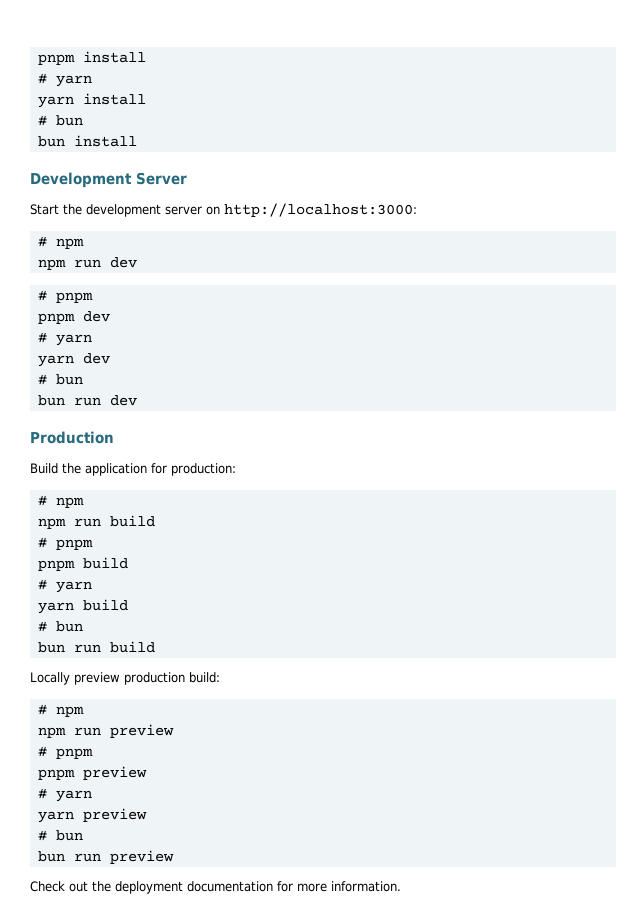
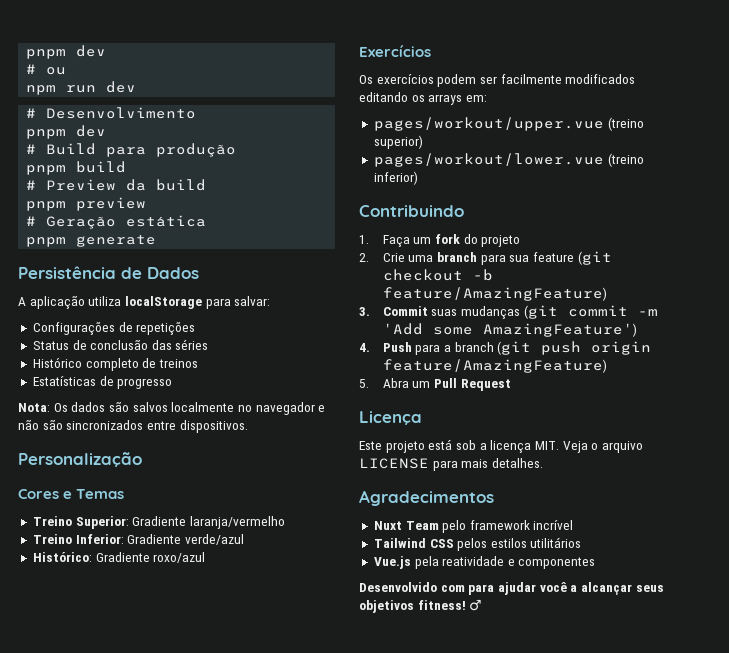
[37,51,146,65] [37,73,92,87] [37,93,146,108] [37,115,83,126] [37,135,137,147] [30,172,187,188] [30,203,417,217] [37,236,84,249] pnpm install // # yarn // yarn install // # bun // bun install // Development Server // Start the development server on http://localhost:3000: // # npm -> [26,45,107,59] [26,64,67,75] pnpm dev // # ou
[55,292,93,303] [37,311,110,324] [37,332,92,346] [37,353,110,367] [37,374,83,385] [37,395,137,406] [30,431,114,444] [30,463,236,476] [37,495,84,508] [37,515,155,529] [37,537,93,550] pnpm // pnpm dev // # yarn // yarn dev // # bun // bun run dev // Production // Build the application for production: // # npm // npm run build // # pnpm -> [46,107,197,119] [26,125,107,139] [26,143,237,157] Desenvolvimento // pnpm dev // # Build para produção
[55,581,92,593] [37,599,128,614] [37,621,83,632] [37,641,155,653] [30,672,220,685] [37,704,84,717] [37,724,174,738] [37,746,93,759] [37,766,147,780] [37,788,92,802] [37,808,147,823] [37,830,83,841] [37,850,174,864] [30,881,401,894] yarn // yarn build // # bun // bun run build // Locally preview production build: // # npm // npm run preview // # pnpm // pnpm preview // # yarn // yarn preview // # bun // bun run preview // Check out the deployment documentation for more information. -> [46,179,207,191] [26,197,147,211] [26,215,207,229] [26,235,157,247] [18,266,199,279] [18,295,271,309] [32,321,196,335] [32,339,209,350] [32,357,198,371] [32,376,173,389] [18,401,326,415] [18,419,248,433] [18,452,142,467] [18,489,125,499] [32,516,285,529] [32,534,244,545] [32,552,206,563] [359,45,431,57] [359,74,636,87] [359,92,487,105] [373,117,644,131] [373,135,423,149] [373,153,644,167] [373,171,418,185] [359,205,464,217] [359,234,521,247] [359,251,612,265] [382,269,493,281] [382,287,607,301] [359,305,658,319] [382,323,637,337] [359,341,652,355] [382,359,607,373] [359,378,511,391] [359,411,422,425] [359,439,643,453] [359,458,543,471] [359,490,494,506] [373,520,574,533] [373,537,582,551] [373,556,596,569] [359,582,664,595] [359,599,483,613] Preview da build // pnpm preview // # Geração estática // pnpm generate // Persistência de Dados // A aplicação utiliza localStorage para salvar: // Configurações de repetições // Status de conclusão das séries // Histórico completo de treinos // Estatísticas de progresso // Nota: Os dados são salvos localmente no navegador e não são sincronizados entre dispositivos. // Personalização // Cores e Temas // Treino Superior: Gradiente laranja/vermelho // Treino Inferior: Gradiente verde/azul // Histórico: Gradiente roxo/azul // Exercícios // Os exercícios podem ser facilmente modificados editando os arrays em: // pages/workout/upper.vue (treino superior) // pages/workout/lower.vue (treino inferior) // Contribuindo // 1. Faça um fork do projeto // 2. Crie uma branch para sua feature (git checkout -b feature/AmazingFeature) // 3. Commit suas mudanças (git commit -m 'Add some AmazingFeature') // 4. Push para a branch (git push origin feature/AmazingFeature) // 5. Abra um Pull Request // Licença // Este projeto está sob a licença MIT. Veja o arquivo LICENSE para mais detalhes. // Agradecimentos // Nuxt Team pelo framework incrível // Tailwind CSS pelos estilos utilitários // Vue.js pela reatividade e componentes // Desenvolvido com para ajudar você a alcançar seus objetivos fitness! ♂

